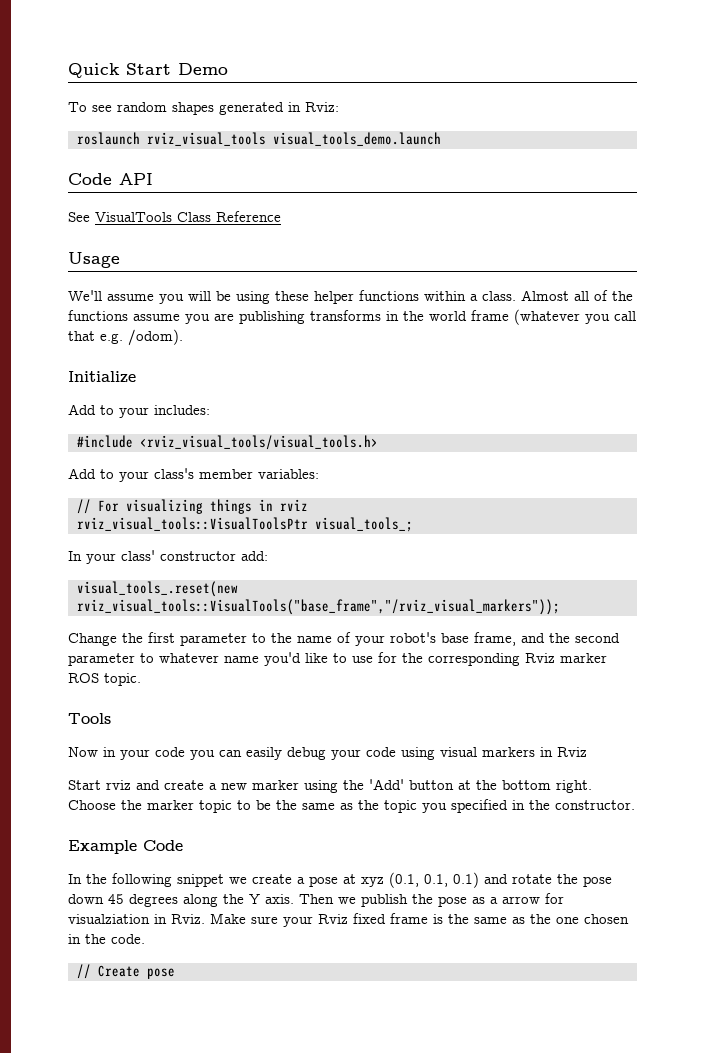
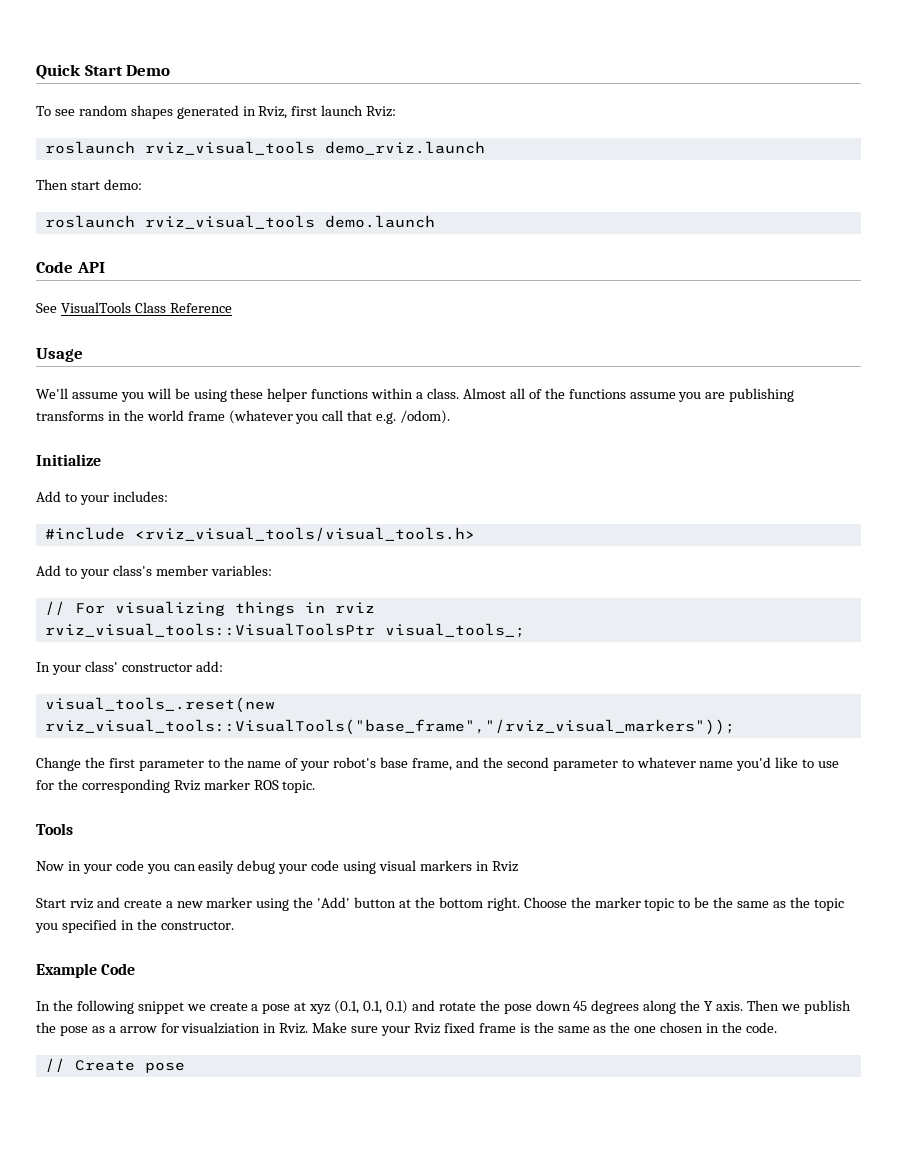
(301, 107) none -> [258,105,364,119] Rviz, first launch
[272,132,441,146] visual_tools_demo.launch -> [324,141,485,155] [36,179,142,190] [44,215,435,229] demo_rviz.launch // Then start demo: // roslaunch rviz_visual_tools demo.launch

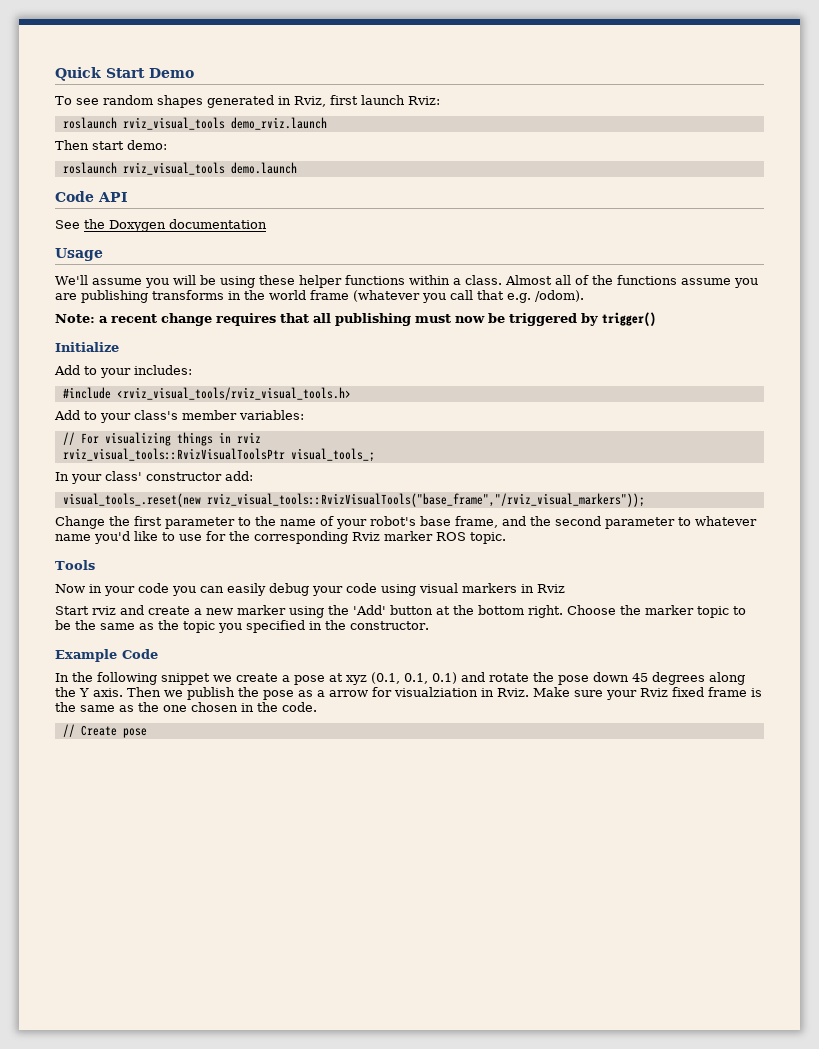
[60,302,232,313] VisualTools Class Reference -> [84,219,267,232] the Doxygen documentation
(451, 417) none -> [55,312,656,326] // Note: a recent change requires that all publishing must now be triggered by trigger()
[134,527,475,541] <rviz_visual_tools/visual_tools.h> -> [116,387,351,400] <rviz_visual_tools/rviz_visual_tools.h>
[44,623,375,637] rviz_visual_tools::VisualToolsPtr -> [62,448,285,461] rviz_visual_tools::RvizVisualToolsPtr
[44,719,735,735] rviz_visual_tools::VisualTools("base_frame","/rviz_visual_markers")); -> [206,493,645,507] rviz_visual_tools::RvizVisualTools("base_frame","/rviz_visual_markers"));

